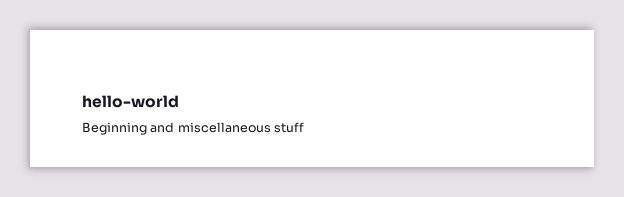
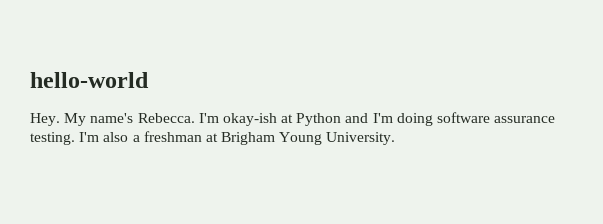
[82,122,305,135] Beginning and miscellaneous stuff -> [30,112,556,126] [30,131,396,145] Hey. My name's Rebecca. I'm okay-ish at Python and I'm doing software assurance testing. I'm also a freshman at Brigham Young University.

